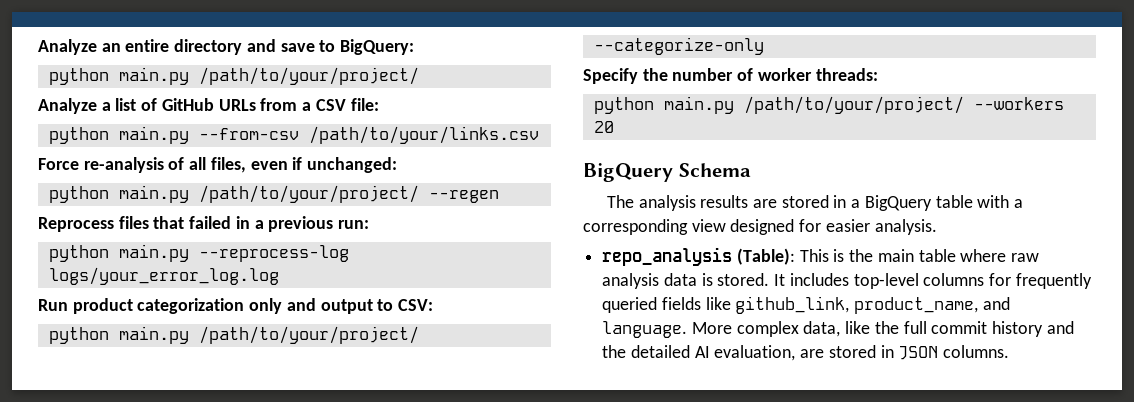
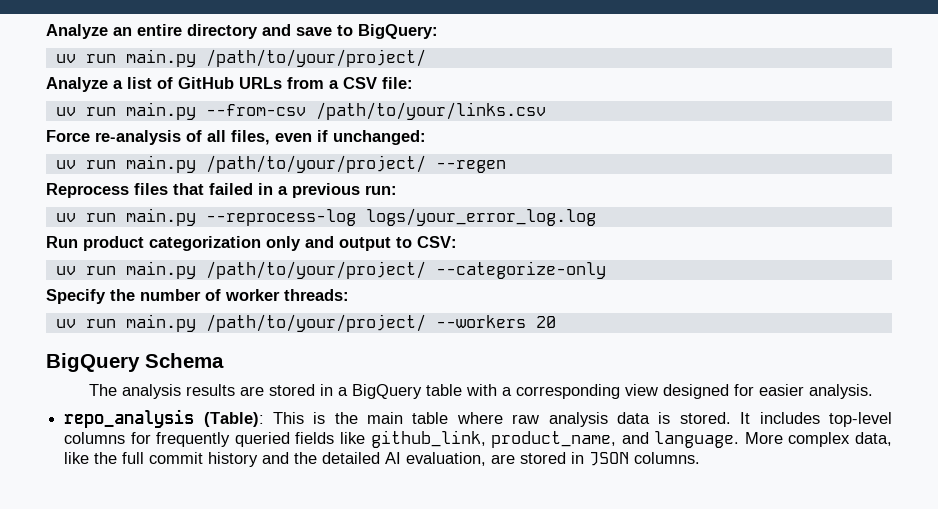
[48,68,109,85] python -> [55,54,116,63] uv run
[48,127,109,144] python -> [55,107,116,116] uv run
[48,186,109,203] python -> [55,160,116,169] uv run
[48,245,109,262] python -> [55,213,116,222] uv run
[48,327,109,344] python -> [55,266,116,275] uv run
[593,97,654,114] python -> [55,319,116,328] uv run

